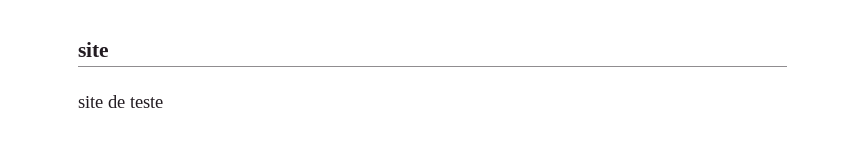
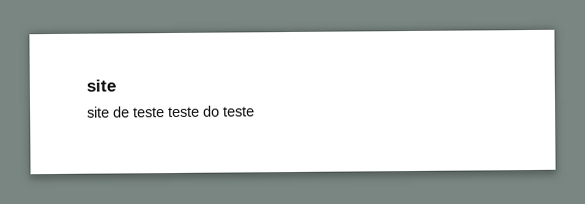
(163, 102) none -> [168,105,255,118] teste do teste

